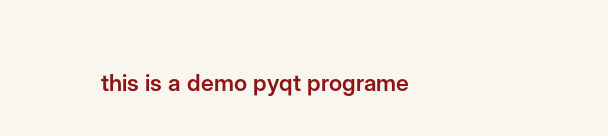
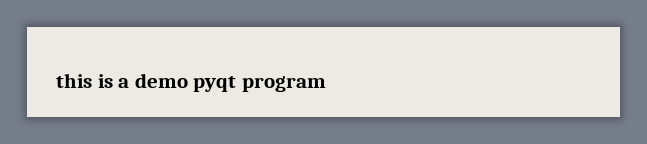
[307,79,410,96] programe -> [241,76,326,92] program

